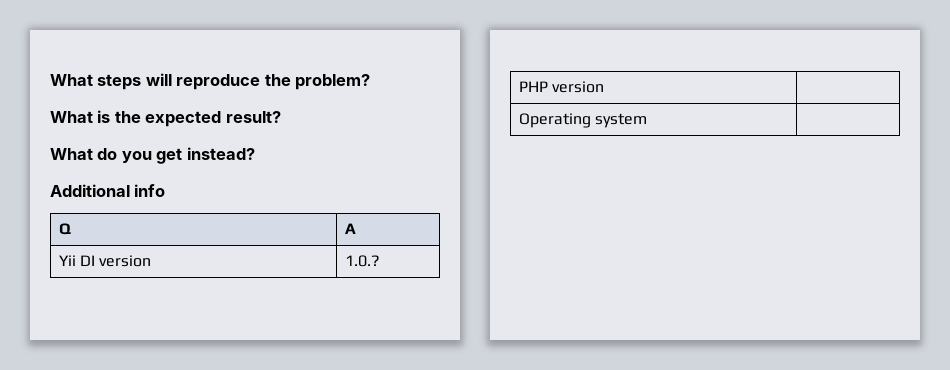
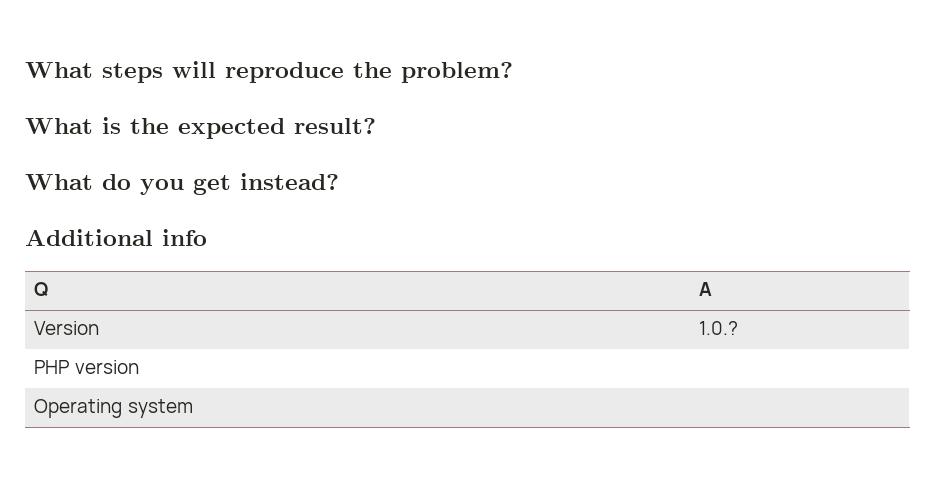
[58,255,152,267] Yii DI version -> [34,321,100,335] Version

